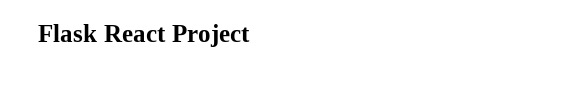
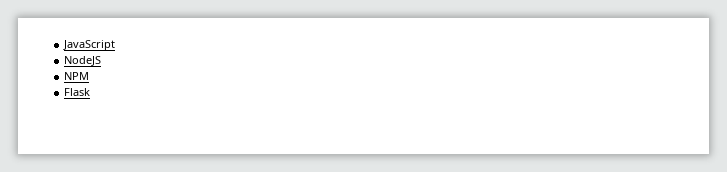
[38,24,250,47] Flask React Project -> [63,40,116,51] [64,56,102,66] [64,72,90,80] [64,88,91,96] JavaScript // NodeJS // NPM // Flask

